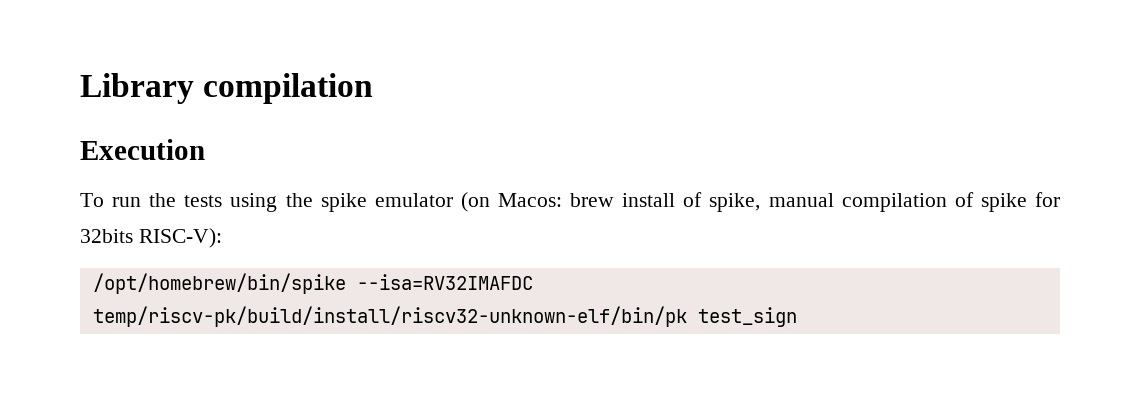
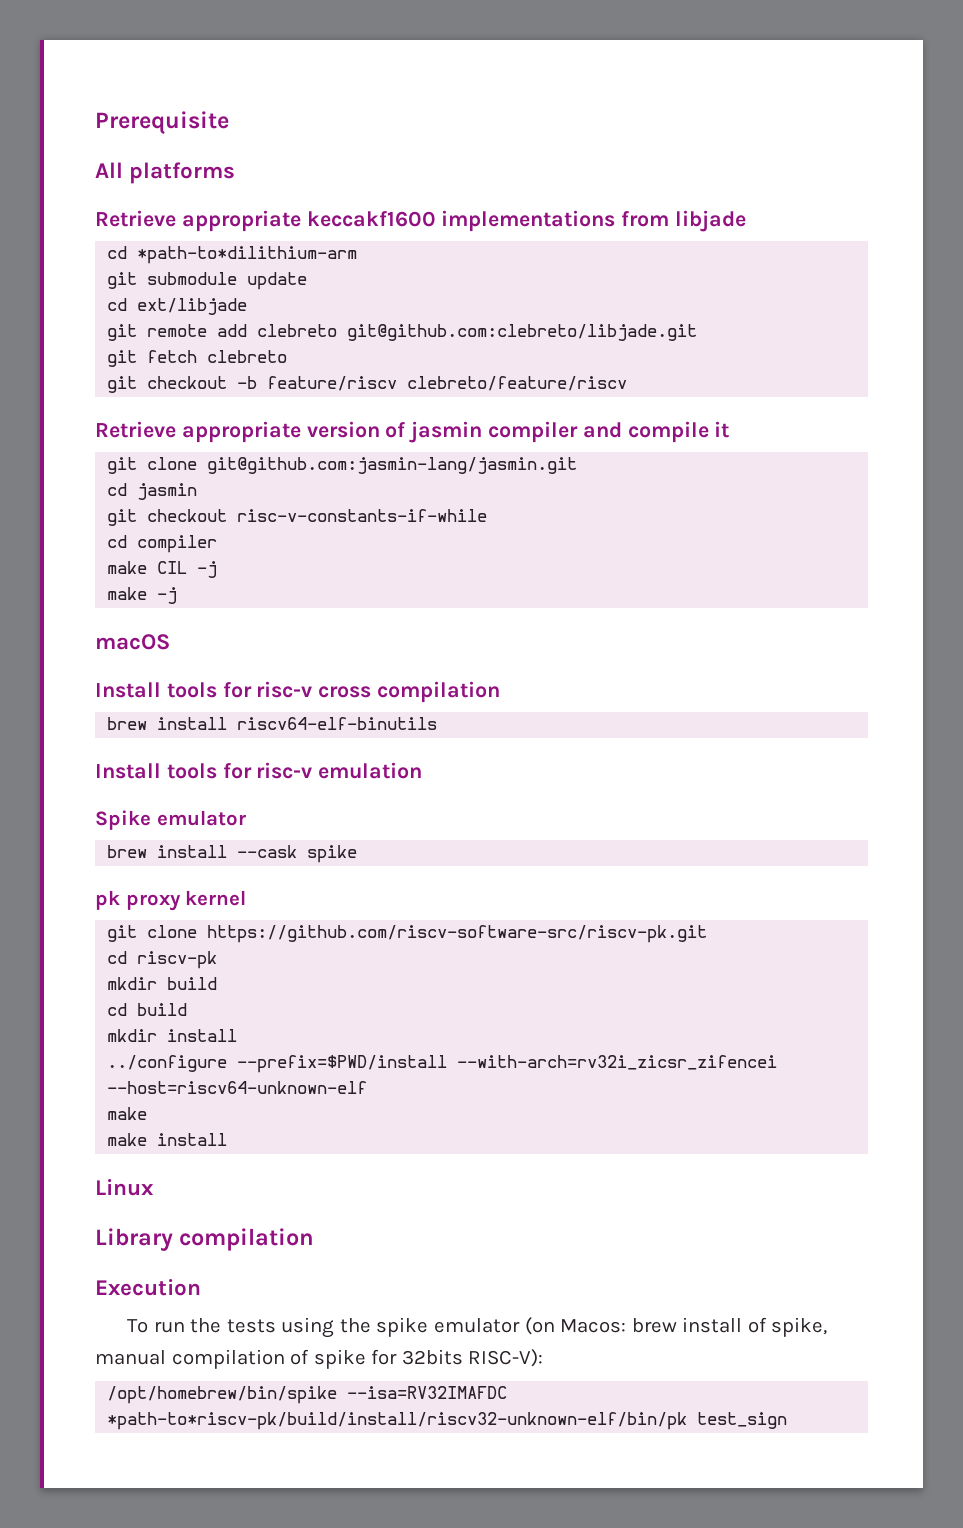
(80, 88) none -> [95,111,229,134] [95,162,236,184] [95,210,747,232] [107,246,358,264] [107,272,308,290] [107,298,248,315] [107,324,698,341] [107,350,288,367] [107,376,628,393] [95,421,730,443] [107,457,578,474] [107,483,198,500] [107,509,488,526] [107,535,218,553] [107,561,218,578] [107,587,178,604] [95,634,170,650] [95,681,501,703] [107,717,438,730] [95,762,423,779] [95,810,246,830] [107,845,358,863] [95,890,247,911] [107,925,708,943] [107,951,218,969] [107,977,218,990] [107,1003,188,1016] [107,1029,238,1042] [107,1055,778,1073] [107,1081,368,1094] [107,1107,148,1120] [107,1133,228,1146] [95,1179,154,1196] Prerequisite // All platforms // Retrieve appropriate keccakf1600 implementations from libjade // cd *path-to*dilithium-arm // git submodule update // cd ext/libjade // git remote add clebreto git@github.com:clebreto/libjade.git // git fetch clebreto // git checkout -b feature/riscv clebreto/feature/riscv // Retrieve appropriate version of jasmin compiler and compile it // git clone git@github.com:jasmin-lang/jasmin.git // cd jasmin // git checkout risc-v-constants-if-while // cd compiler // make CIL -j // make -j // macOS // Install tools for risc-v cross compilation // brew install riscv64-elf-binutils // Install tools for risc-v emulation // Spike emulator // brew install --cask spike // pk proxy kernel // git clone https://github.com/riscv-software-src/riscv-pk.git // cd riscv-pk // mkdir build // cd build // mkdir install // ../configure --prefix=$PWD/install --with-arch=rv32i_zicsr_zifencei --host=riscv64-unknown-elf // make // make install // Linux //
[92,306,687,327] temp/riscv-pk/build/install/riscv32-unknown-elf/bin/pk -> [107,1412,688,1430] *path-to*riscv-pk/build/install/riscv32-unknown-elf/bin/pk

